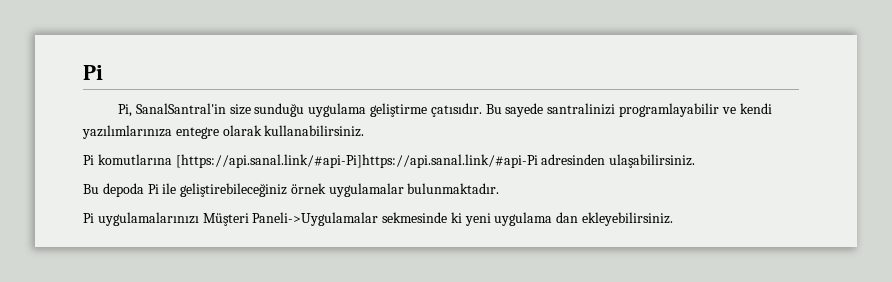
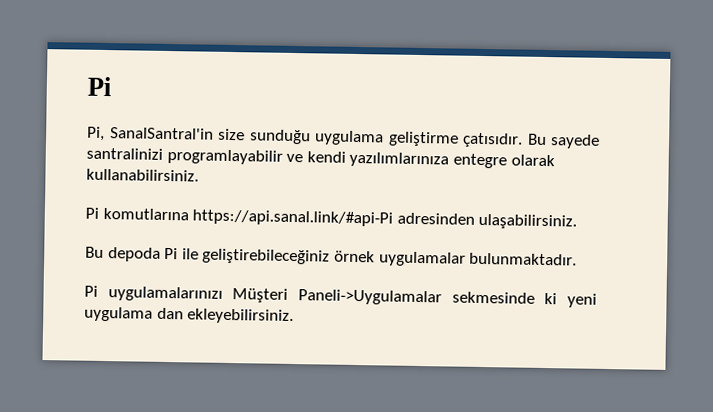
[175,154,538,168] [https://api.sanal.link/#api-Pi]https://api.sanal.link/#api-Pi -> [192,209,394,227] https://api.sanal.link/#api-Pi

